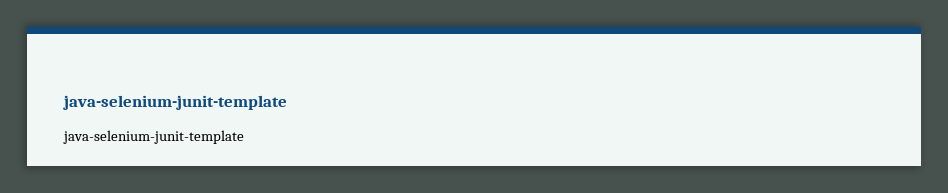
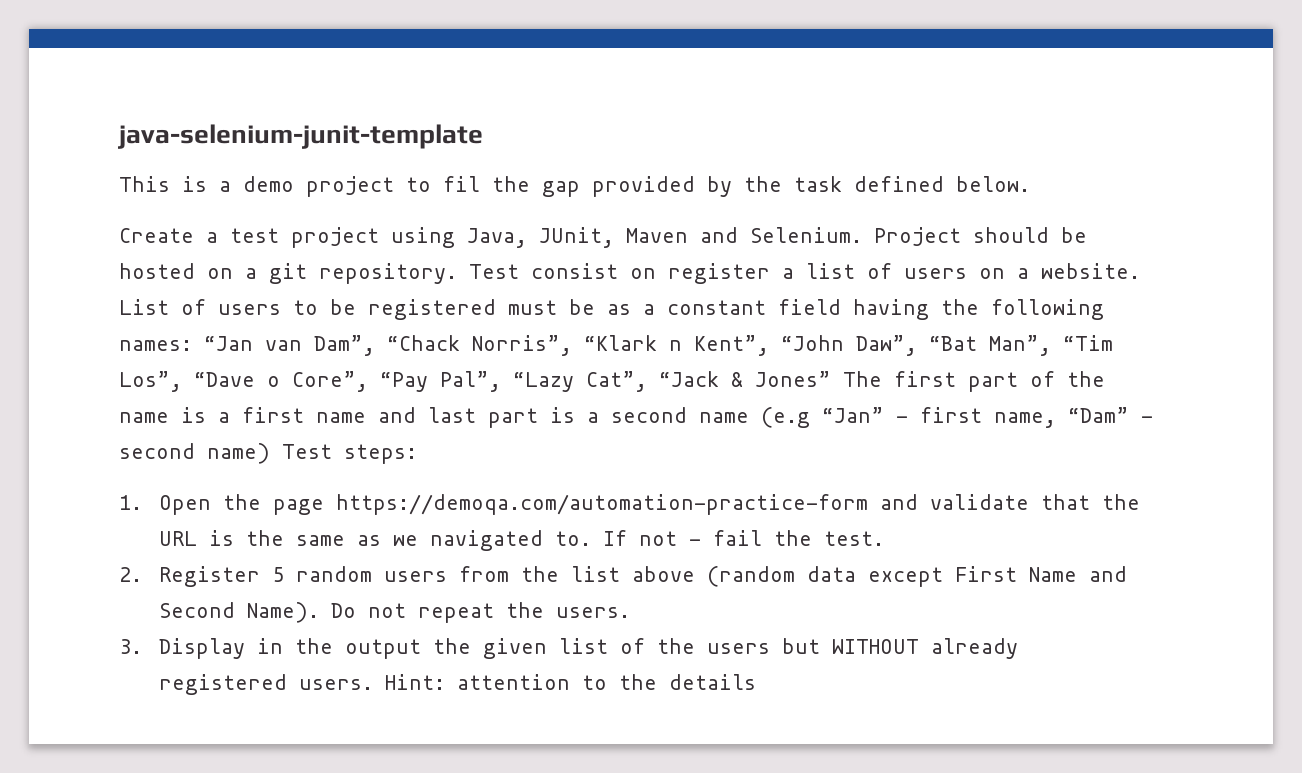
[63,130,244,144] java-selenium-junit-template -> [119,176,1030,197] [119,227,1087,248] [119,263,1140,284] [119,299,1104,320] [119,335,1113,356] [119,371,1105,392] [119,407,1153,428] [119,443,417,464] [119,494,1141,515] [159,530,885,551] [119,566,1128,587] [159,602,631,623] [119,638,1019,659] [159,674,757,695] This is a demo project to fil the gap provided by the task defined below. // Create a test project using Java, JUnit, Maven and Selenium. Project should be hosted on a git repository. Test consist on register a list of users on a website. List of users to be registered must be as a constant field having the following names: “Jan van Dam”, “Chack Norris”, “Klark n Kent”, “John Daw”, “Bat Man”, “Tim Los”, “Dave o Core”, “Pay Pal”, “Lazy Cat”, “Jack & Jones” The first part of the name is a first name and last part is a second name (e.g “Jan” - first name, “Dam” - second name) Test steps: // 1. Open the page https://demoqa.com/automation-practice-form and validate that the URL is the same as we navigated to. If not - fail the test. // 2. Register 5 random users from the list above (random data except First Name and Second Name). Do not repeat the users. // 3. Display in the output the given list of the users but WITHOUT already registered users. Hint: attention to the details

